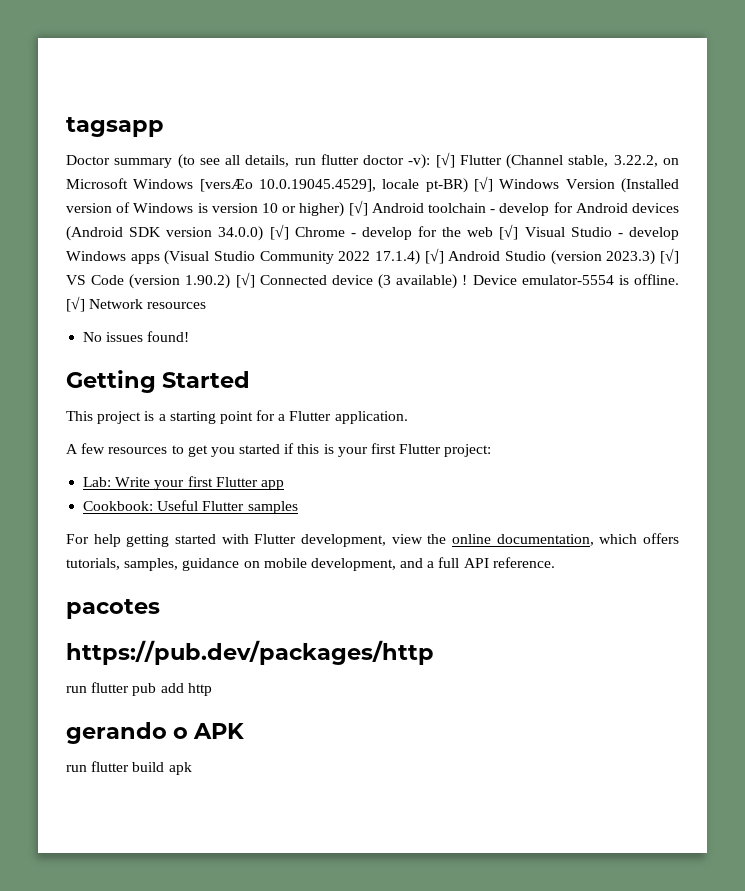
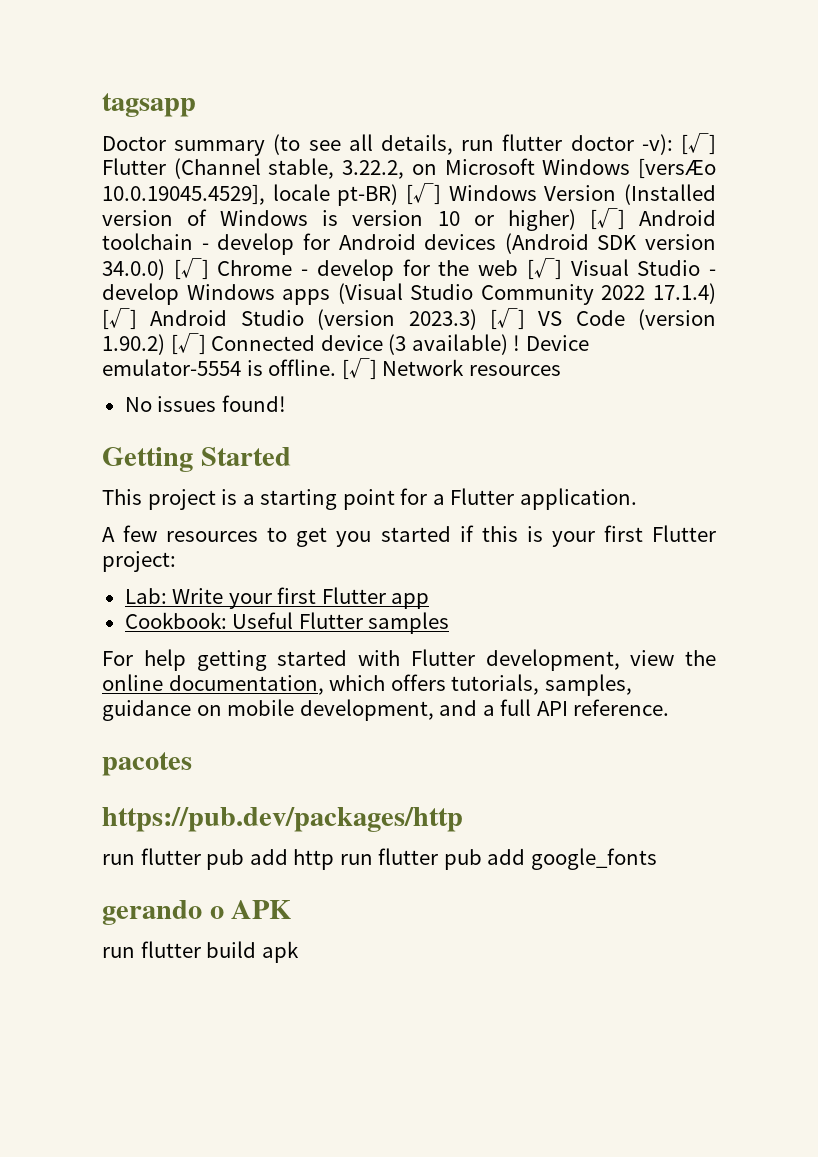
(212, 689) none -> [339,848,657,870] run flutter pub add google_fonts

